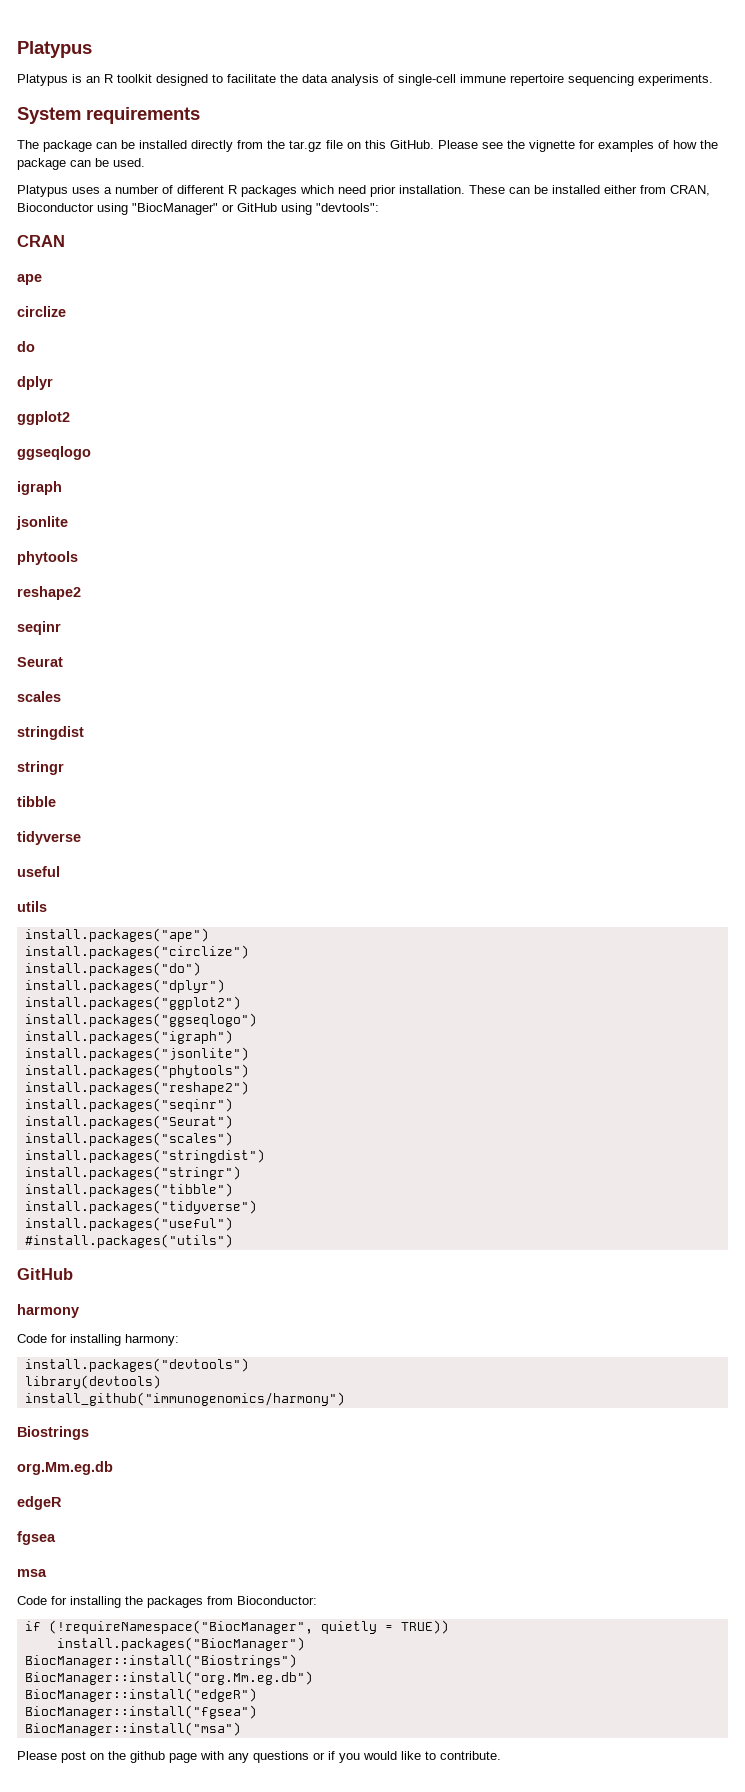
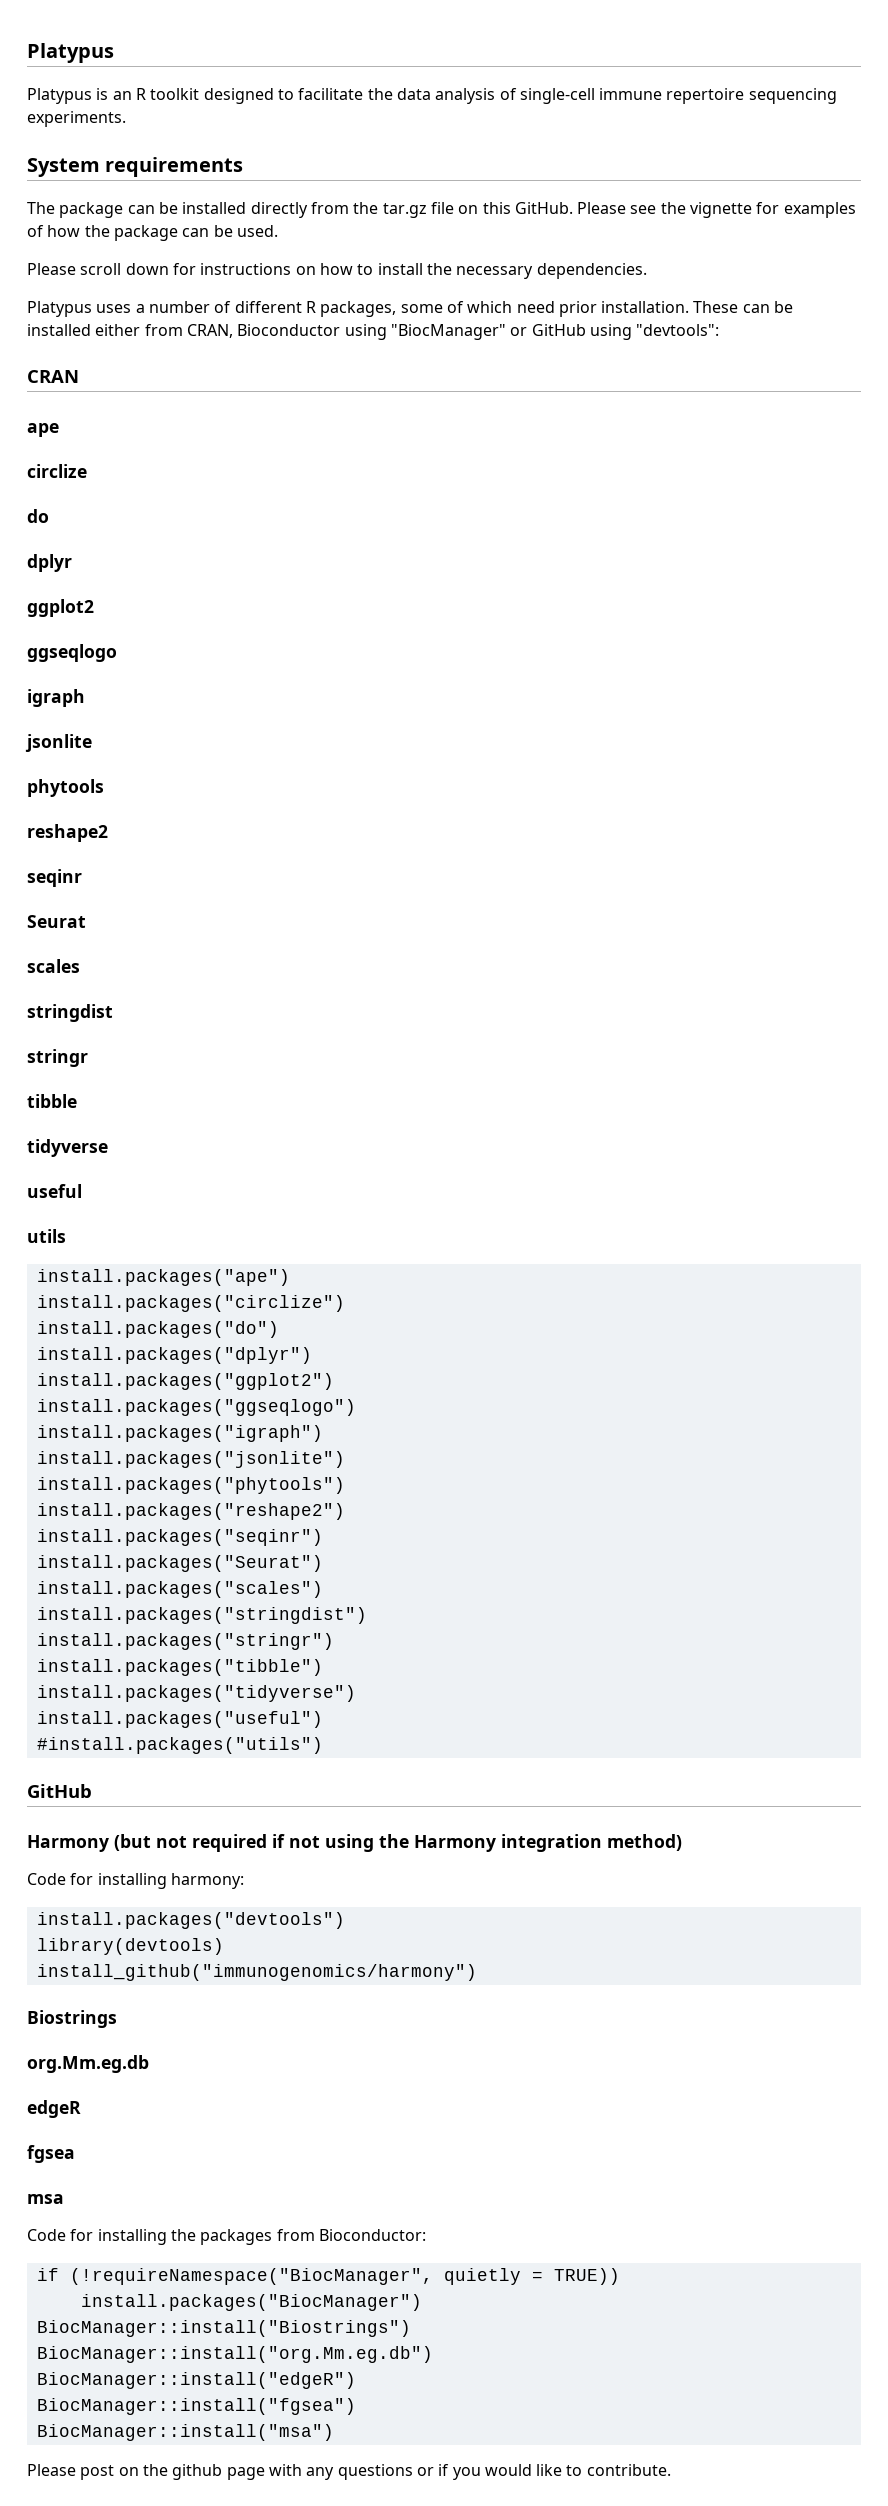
(145, 162) none -> [27,263,647,279] // Please scroll down for instructions on how to install the necessary dependencies.
[241,185,297,197] packages -> [320,301,464,317] packages, some of
[17,1304,79,1318] harmony -> [27,1834,682,1852] Harmony (but not required if not using the Harmony integration method)

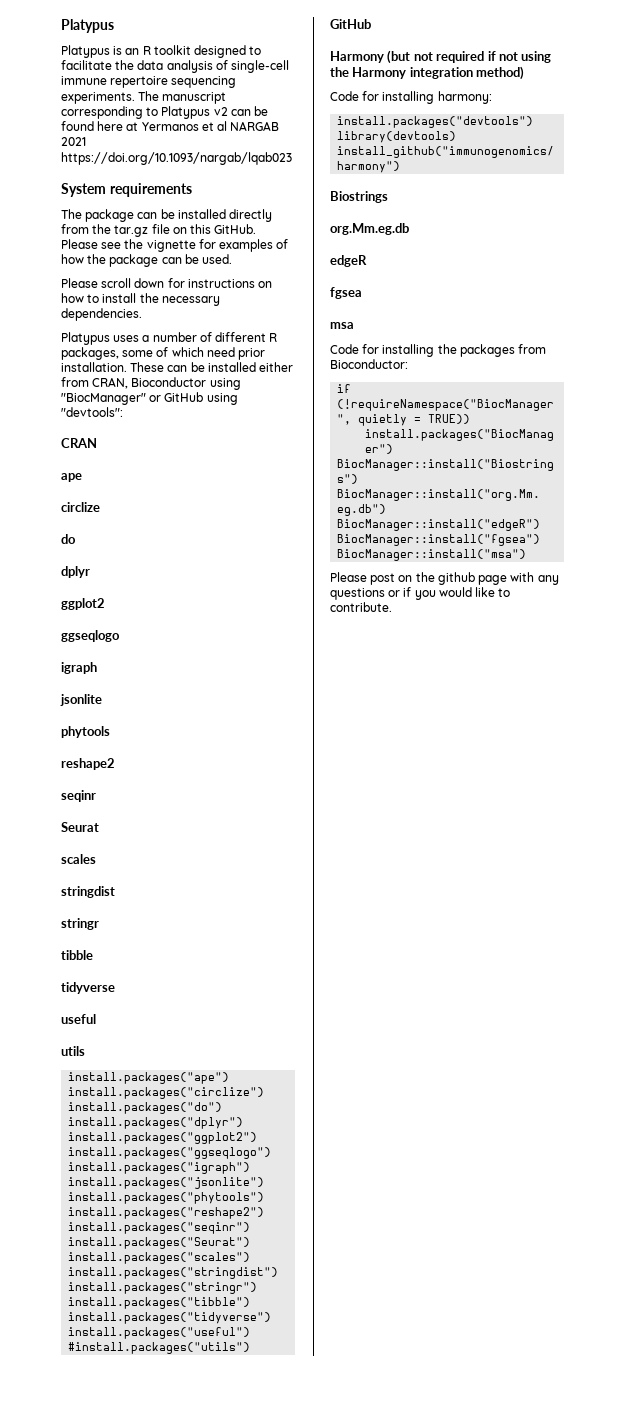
(126, 119) none -> [138,91,227,104] [61,106,269,119] [61,121,280,131] [61,137,86,146] [61,152,292,165] The manuscript corresponding to Platypus v2 can be found here at Yermanos et al NARGAB 2021 https://doi.org/10.1093/nargab/lqab023

